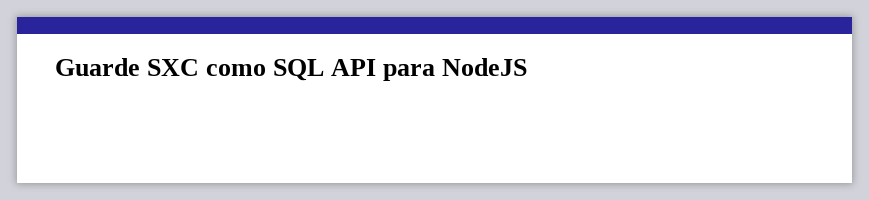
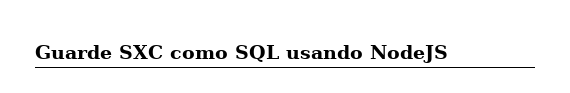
[331,59,436,81] API para -> [286,45,363,59] usando

